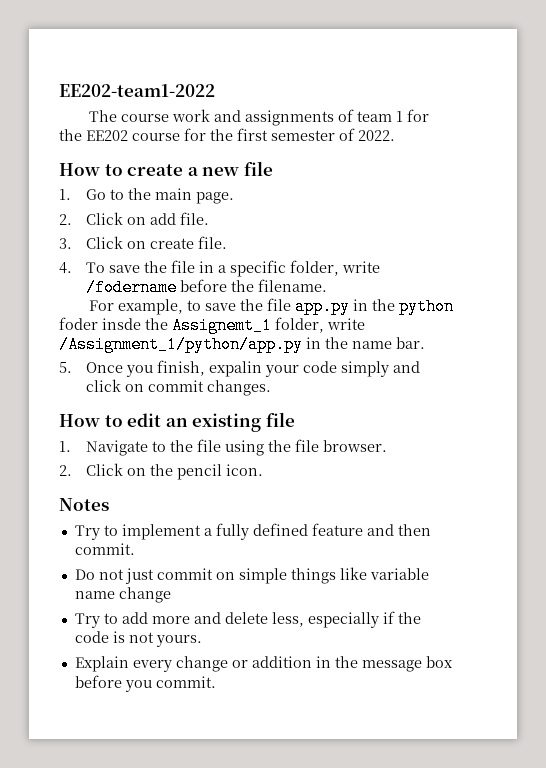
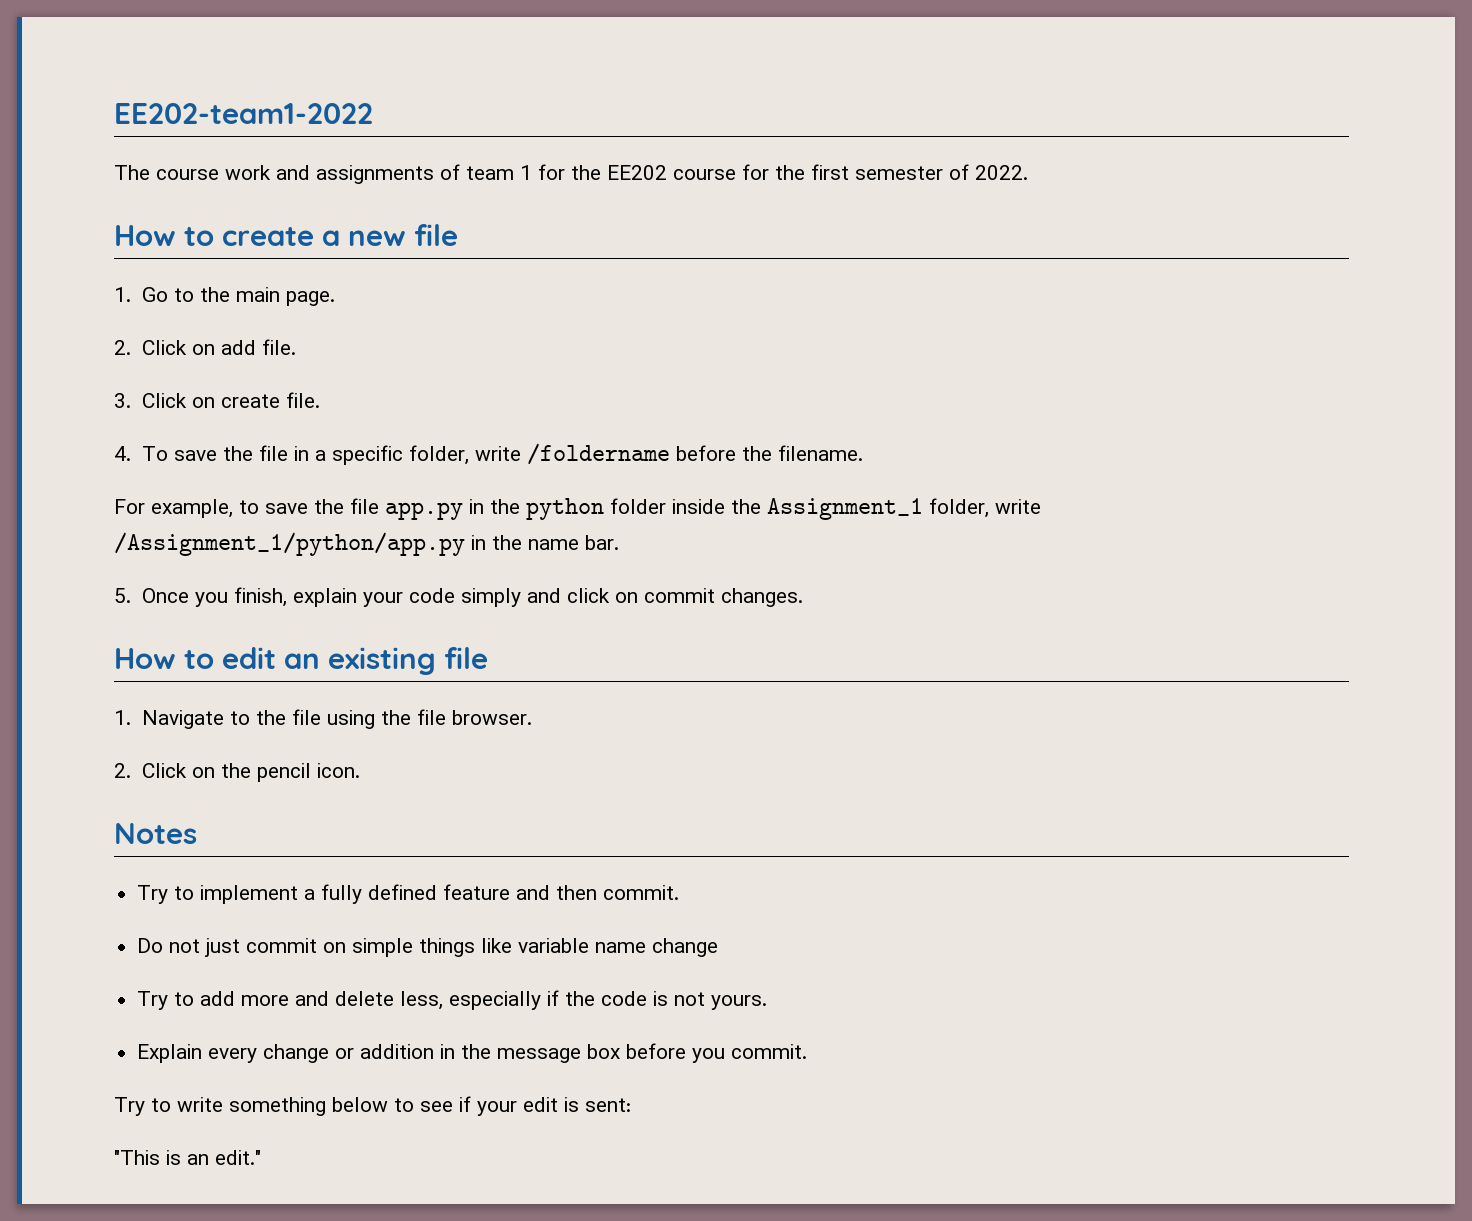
[85,279,177,296] /fodername -> [526,443,670,465] /foldername
[59,317,272,334] foder insde the Assignemt_1 -> [610,498,923,520] folder inside the Assignment_1
[208,361,262,377] expalin -> [292,588,357,607] explain
(216, 682) none -> [114,1096,631,1116] [114,1150,261,1165] // Try to write something below to see if your edit is sent: // "This is an edit."

